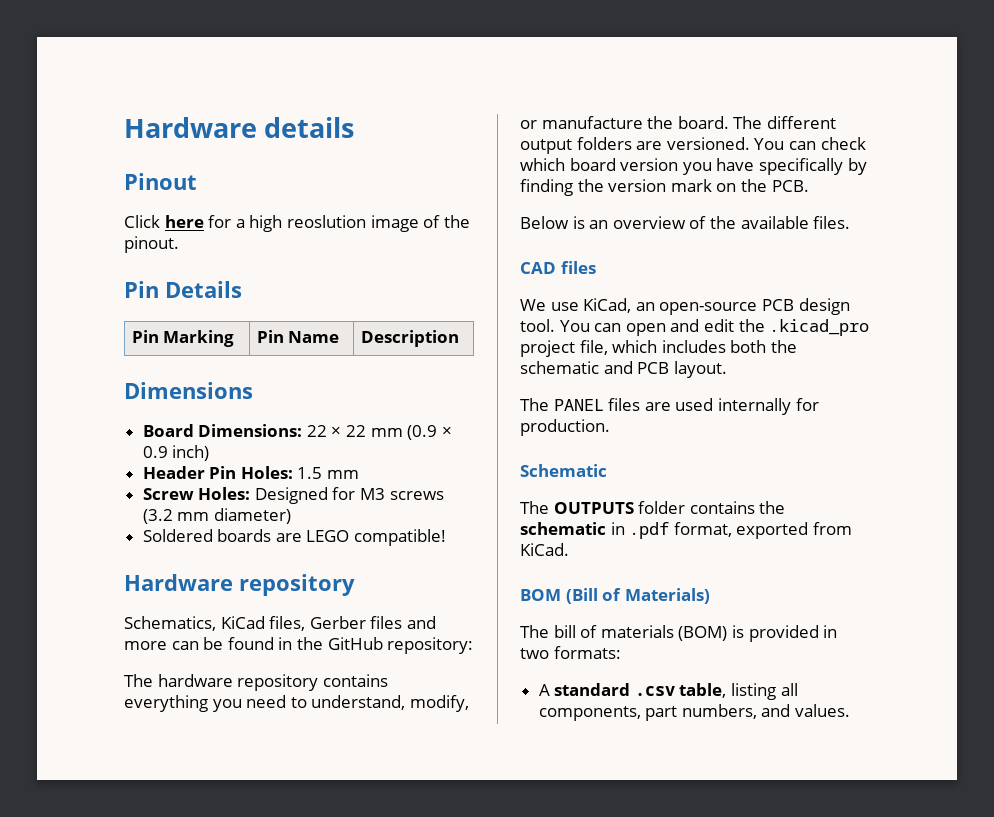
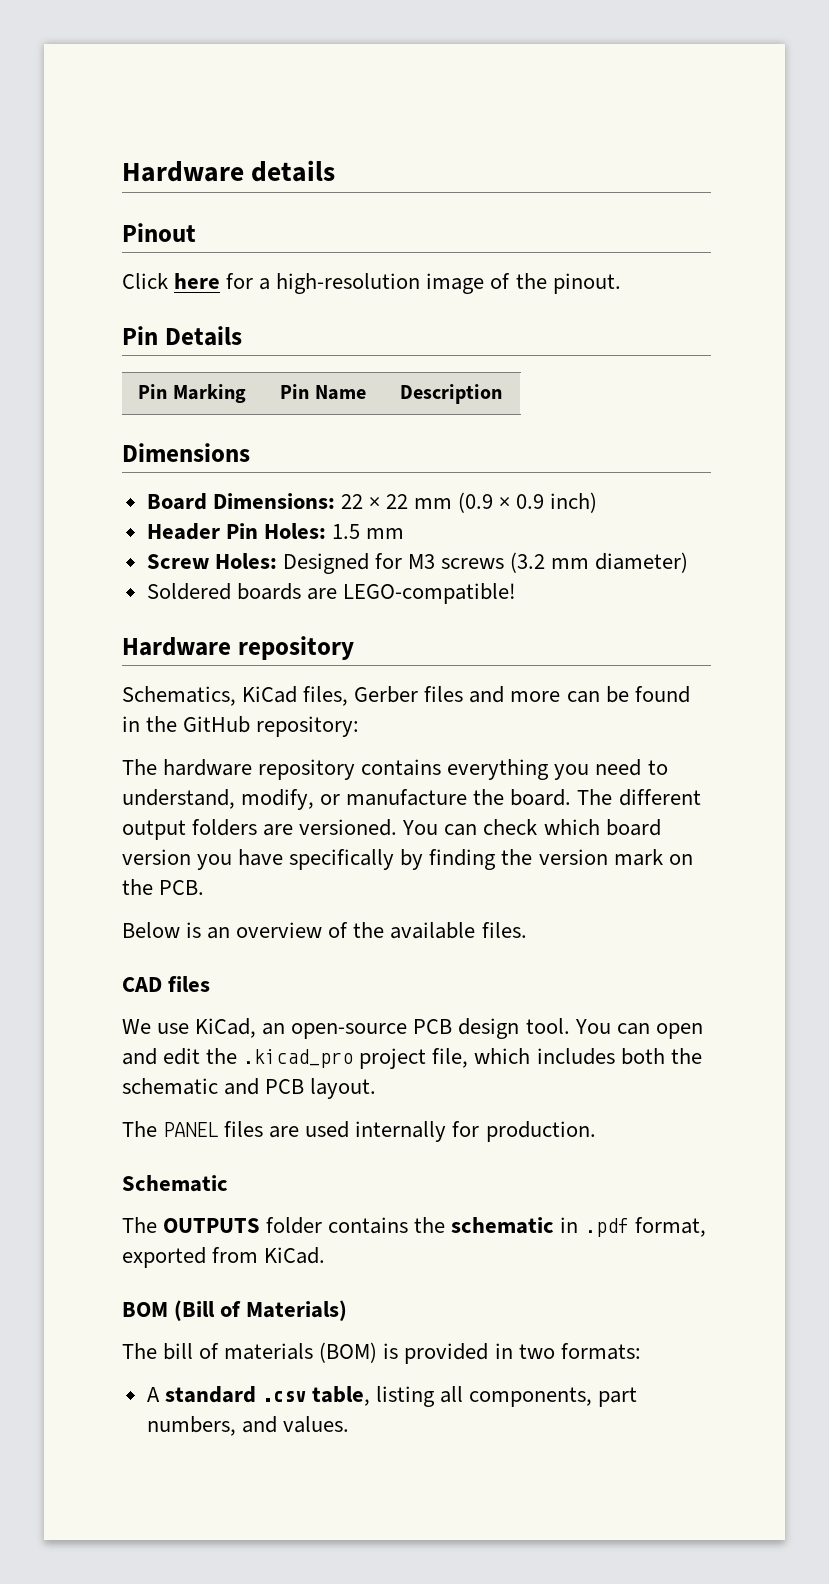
[249,215,366,232] high reoslution -> [276,273,421,294] high-resolution
[306,529,447,546] LEGO compatible! -> [342,583,516,604] LEGO-compatible!

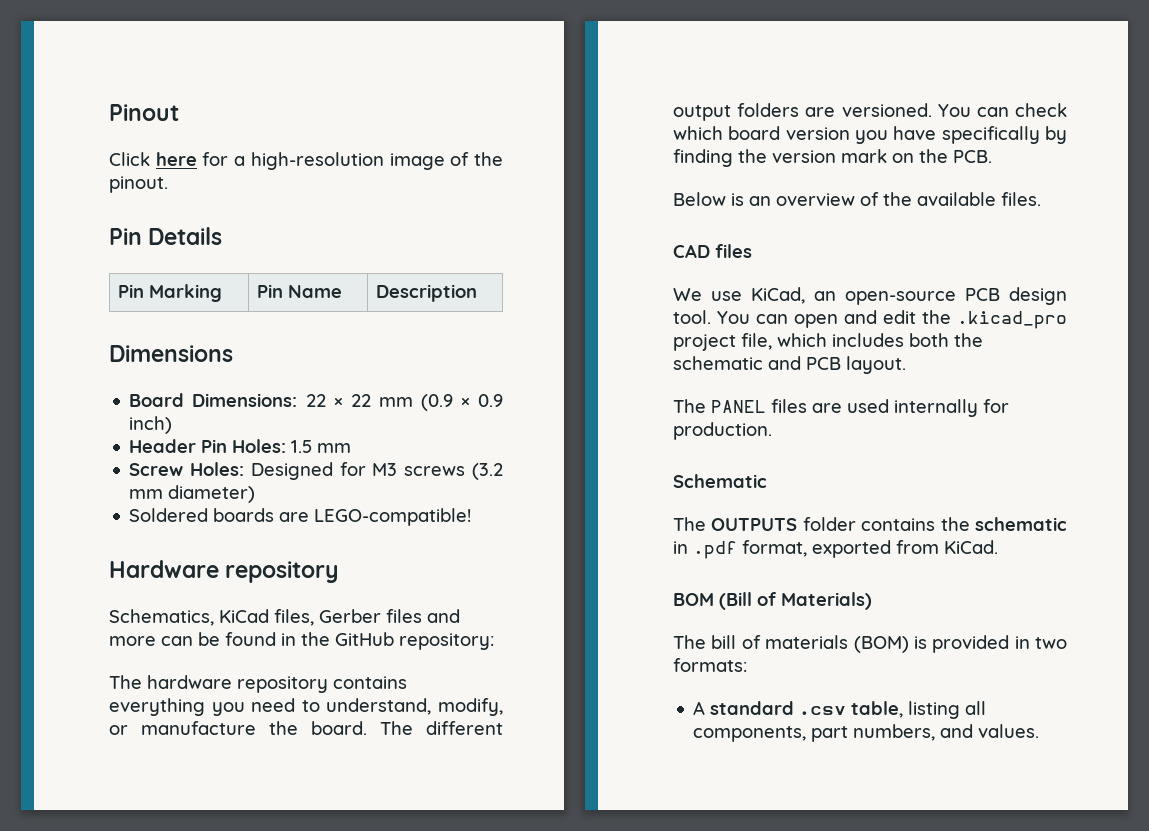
[122,160,336,182] Hardware details // -> (109, 112) none

